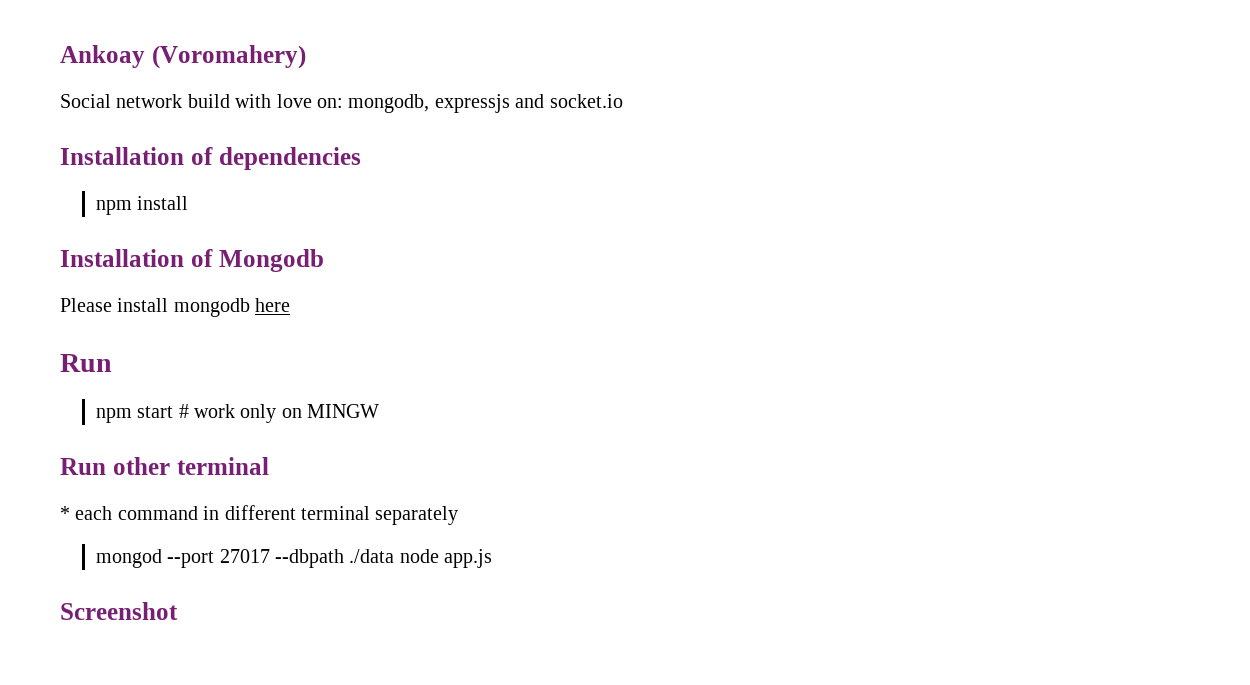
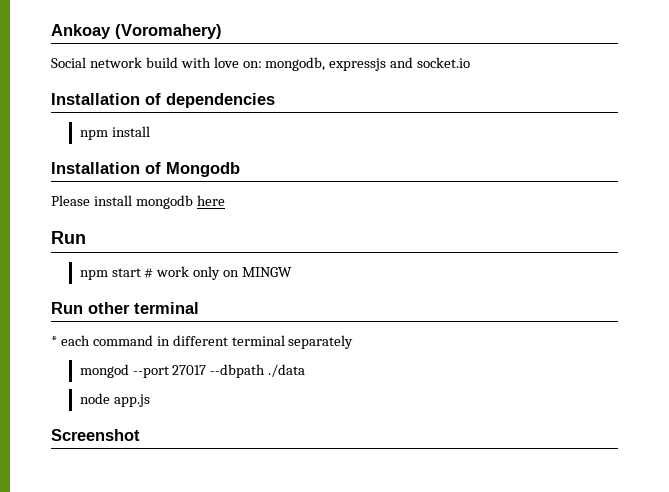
(395, 556) none -> (306, 370) //

